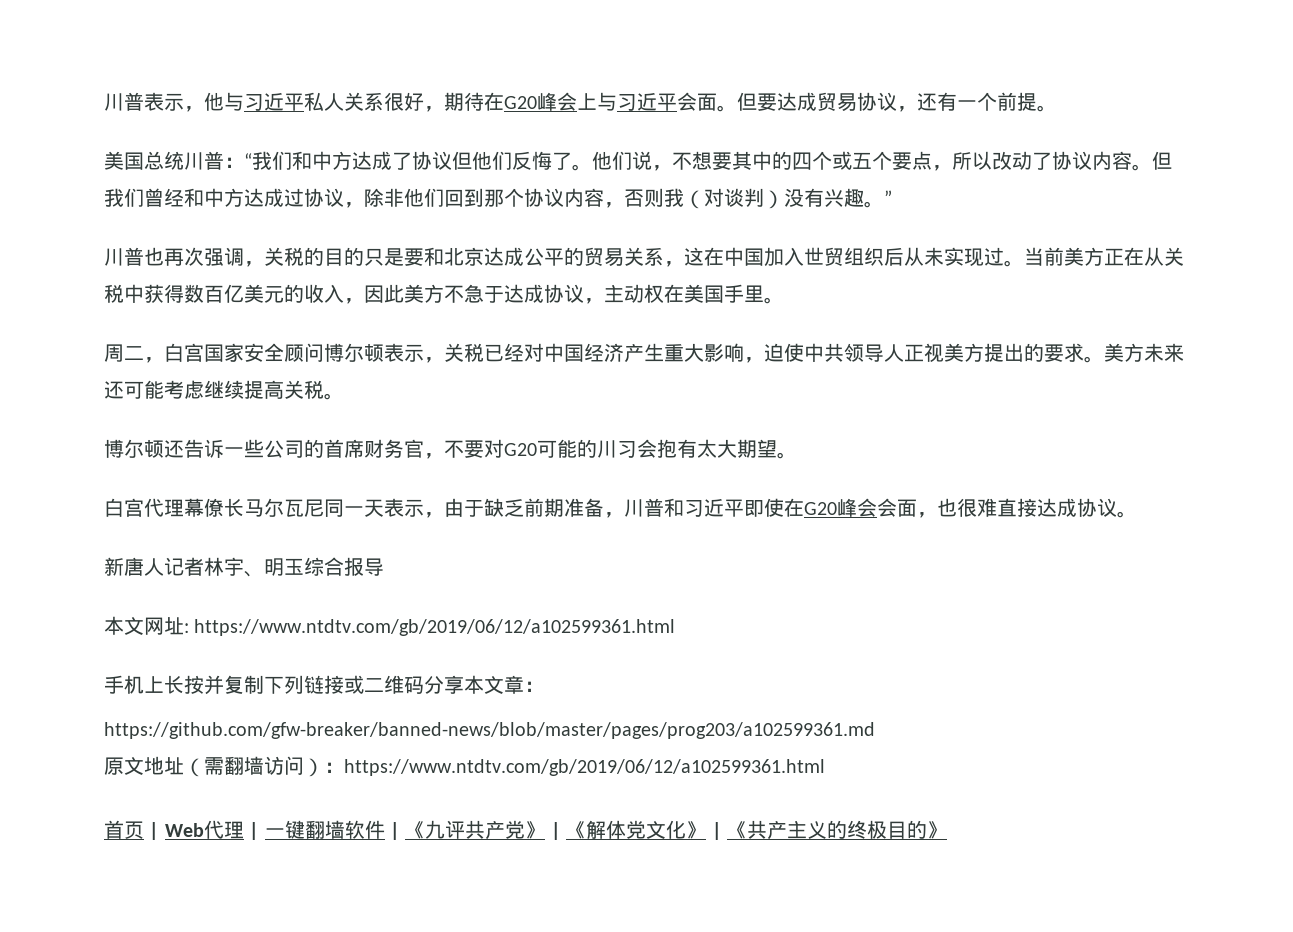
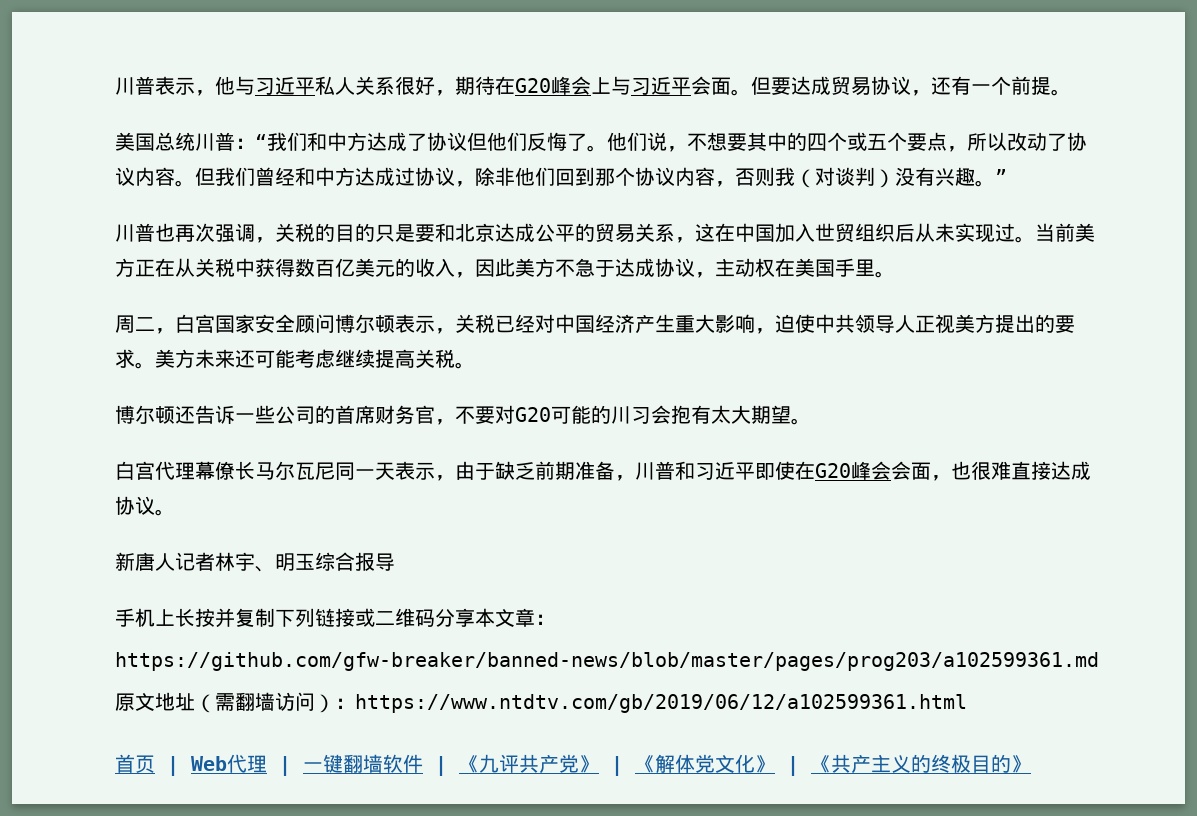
[104,616,676,636] // 本文网址: https://www.ntdtv.com/gb/2019/06/12/a102599361.html -> (395, 562) none

